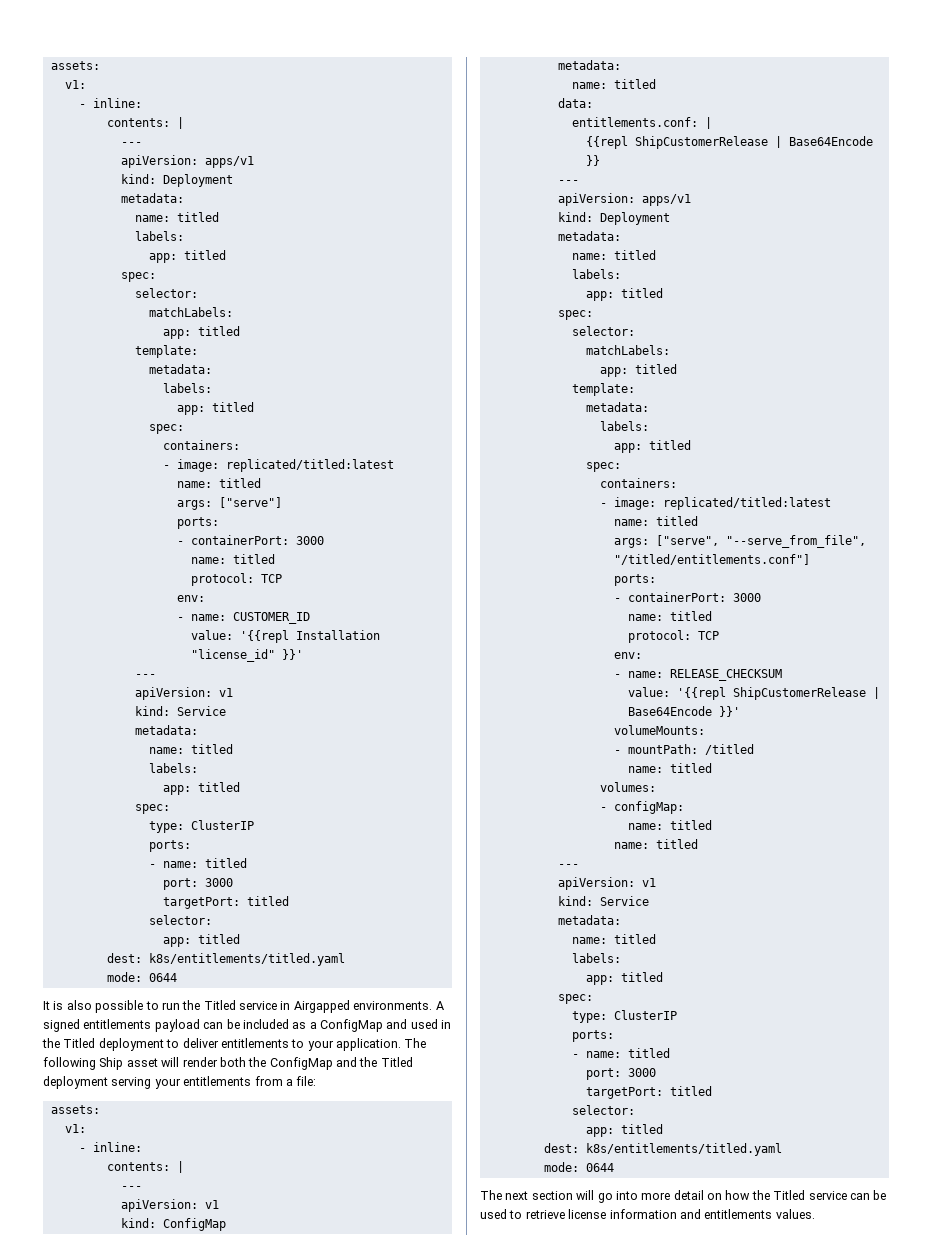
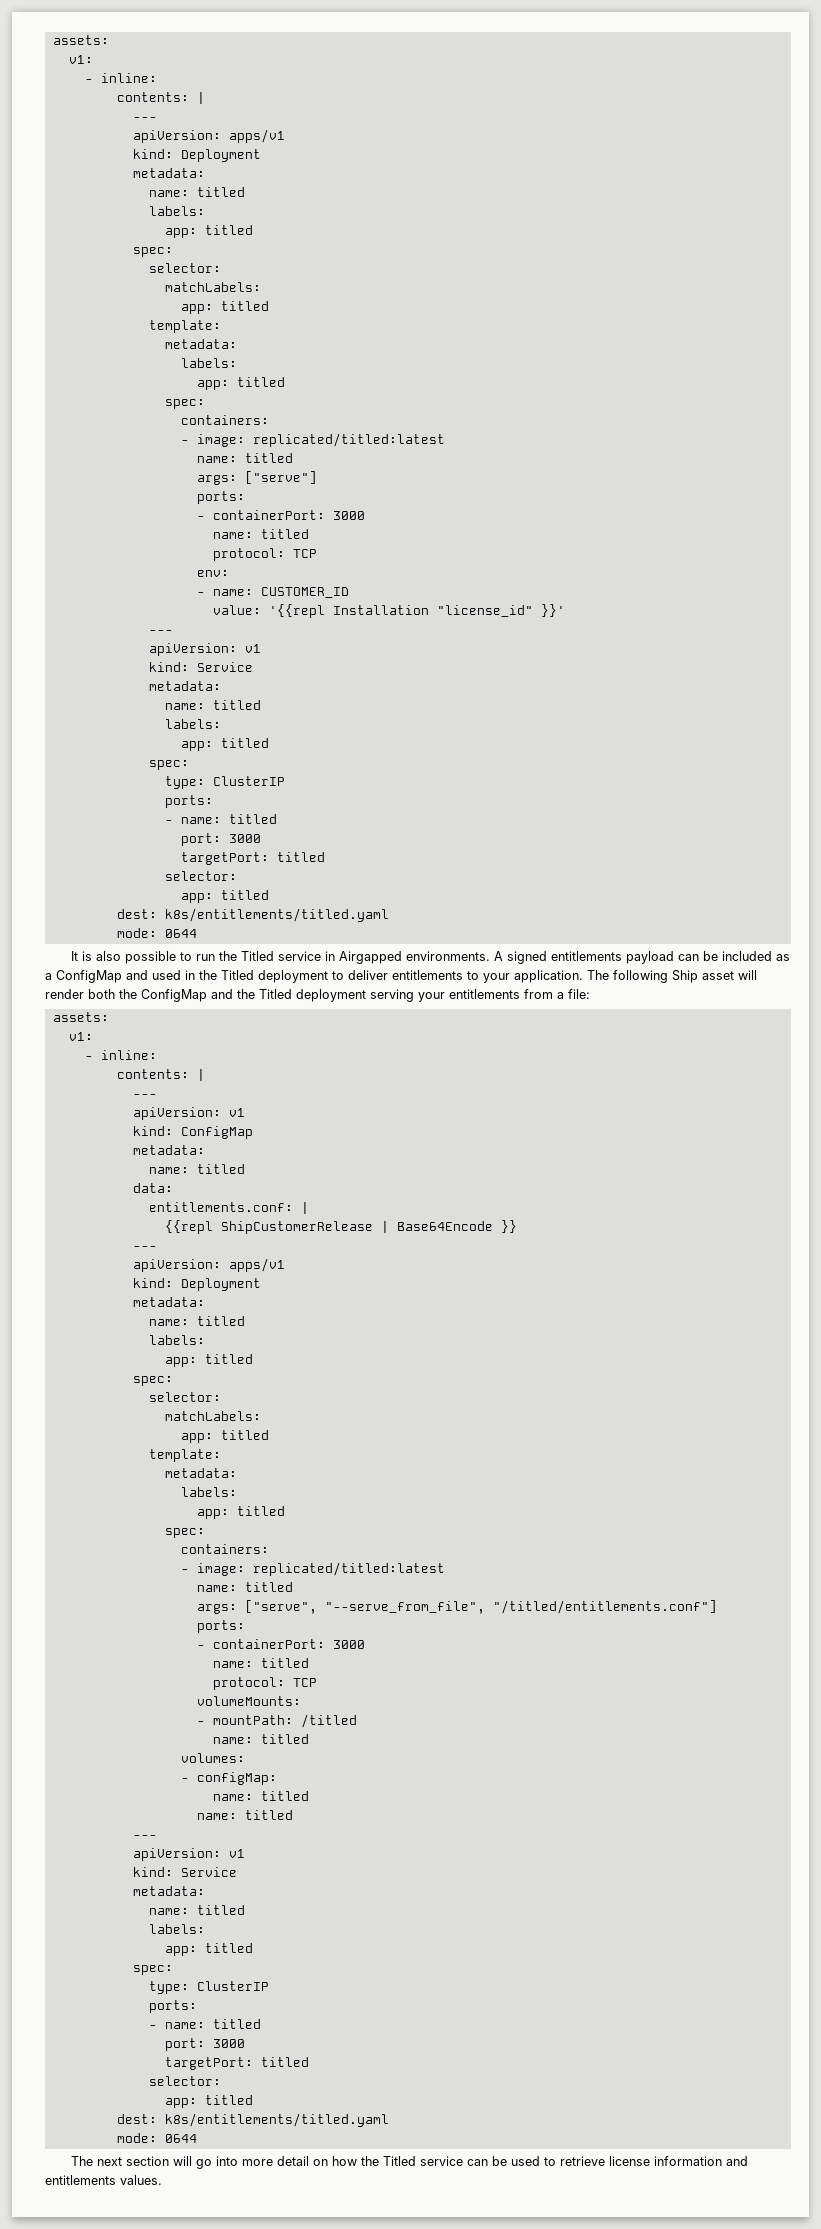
[613,652,642,659] [613,669,782,681] [627,687,880,700] [627,706,740,717] // env: // - name: RELEASE_CHECKSUM // value: '{{repl ShipCustomerRelease | Base64Encode }}' -> (317, 1682) none

